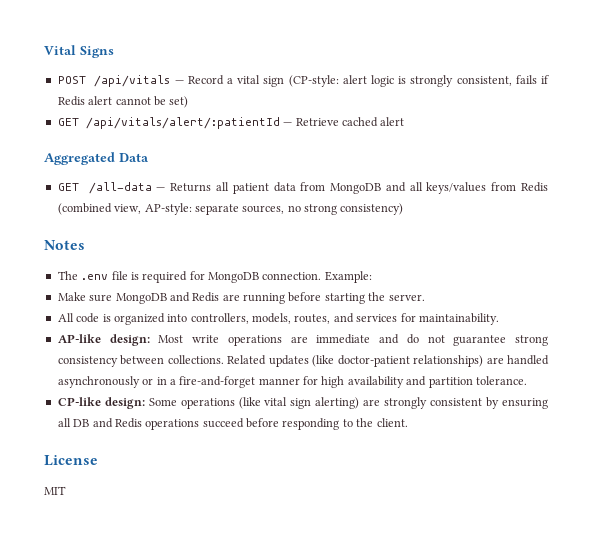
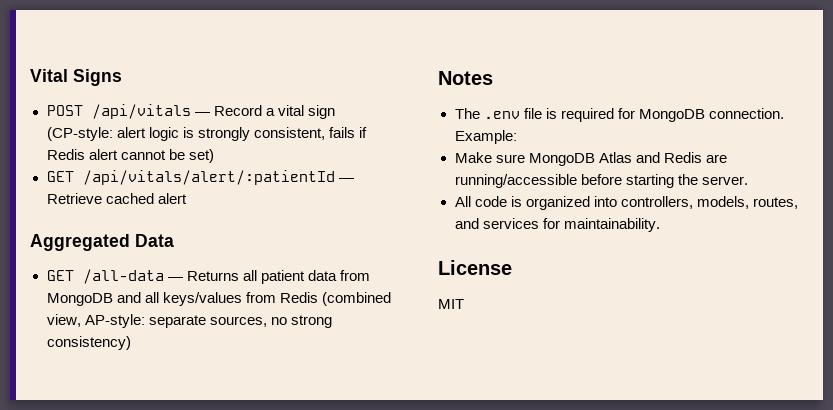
(167, 298) none -> [598,152,632,163] Atlas
[243,293,285,304] running -> [454,174,577,188] running/accessible
[57,334,548,346] [57,355,549,367] [57,376,527,388] [57,397,548,409] [57,418,408,430] // AP-like design: Most write operations are immediate and do not guarantee strong consistency between collections. Related updates (like doctor-patient relationships) are handled asynchronously or in a fire-and-forget manner for high availability and partition tolerance. // CP-like design: Some operations (like vital sign alerting) are strongly consistent by ensuring all DB and Redis operations succeed before responding to the client. -> (660, 225) none

